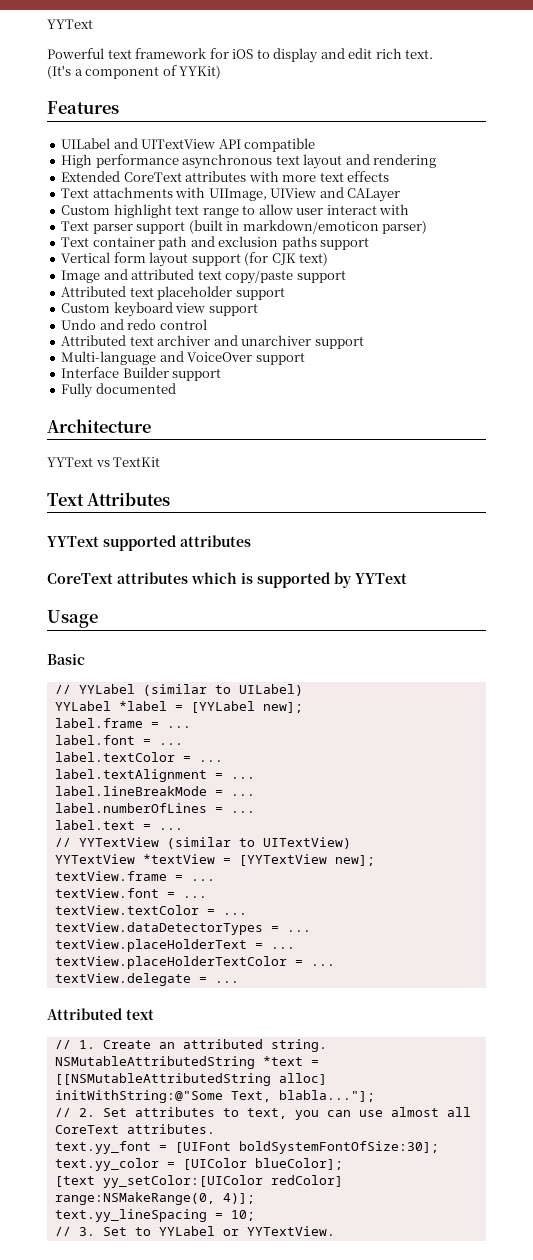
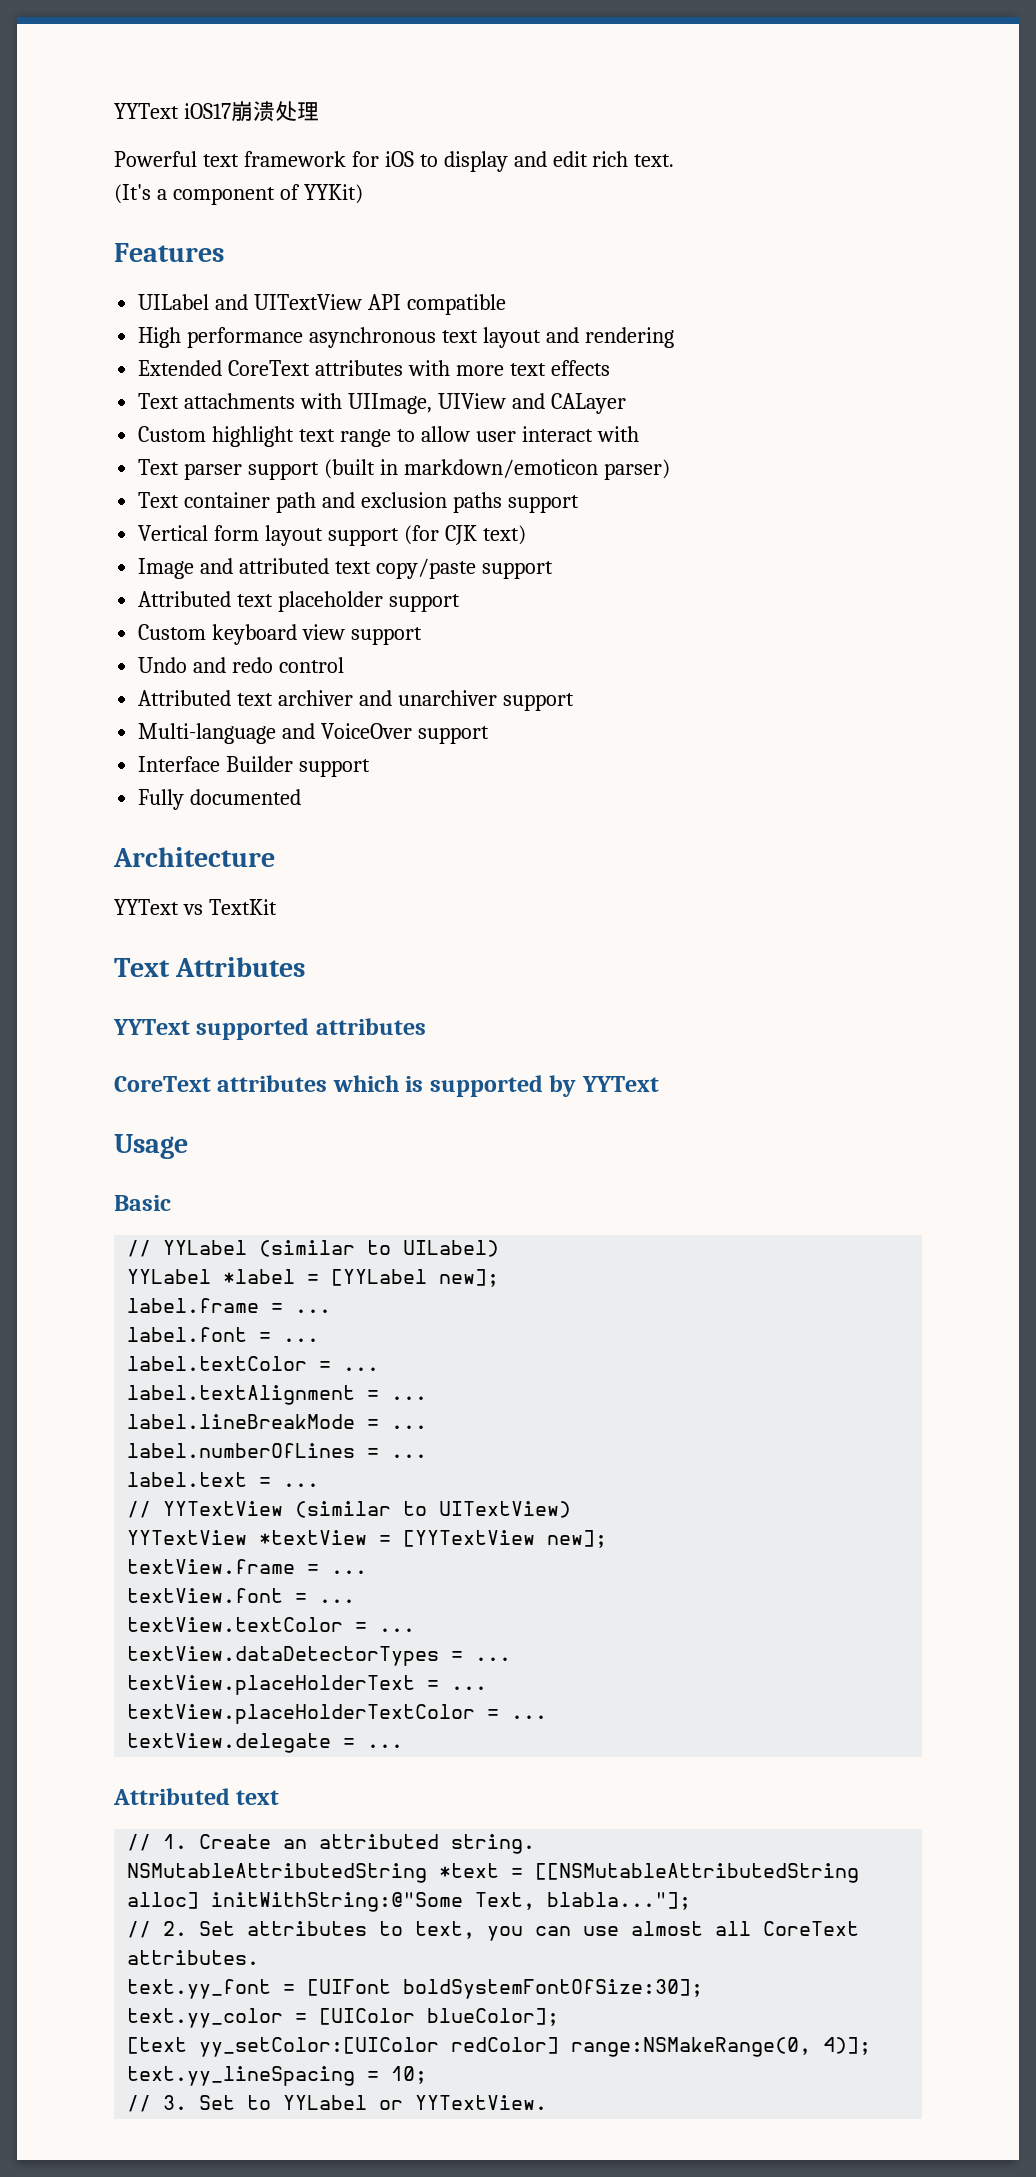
[47,19,93,29] YYText -> [114,101,319,122] YYText iOS17崩溃处理

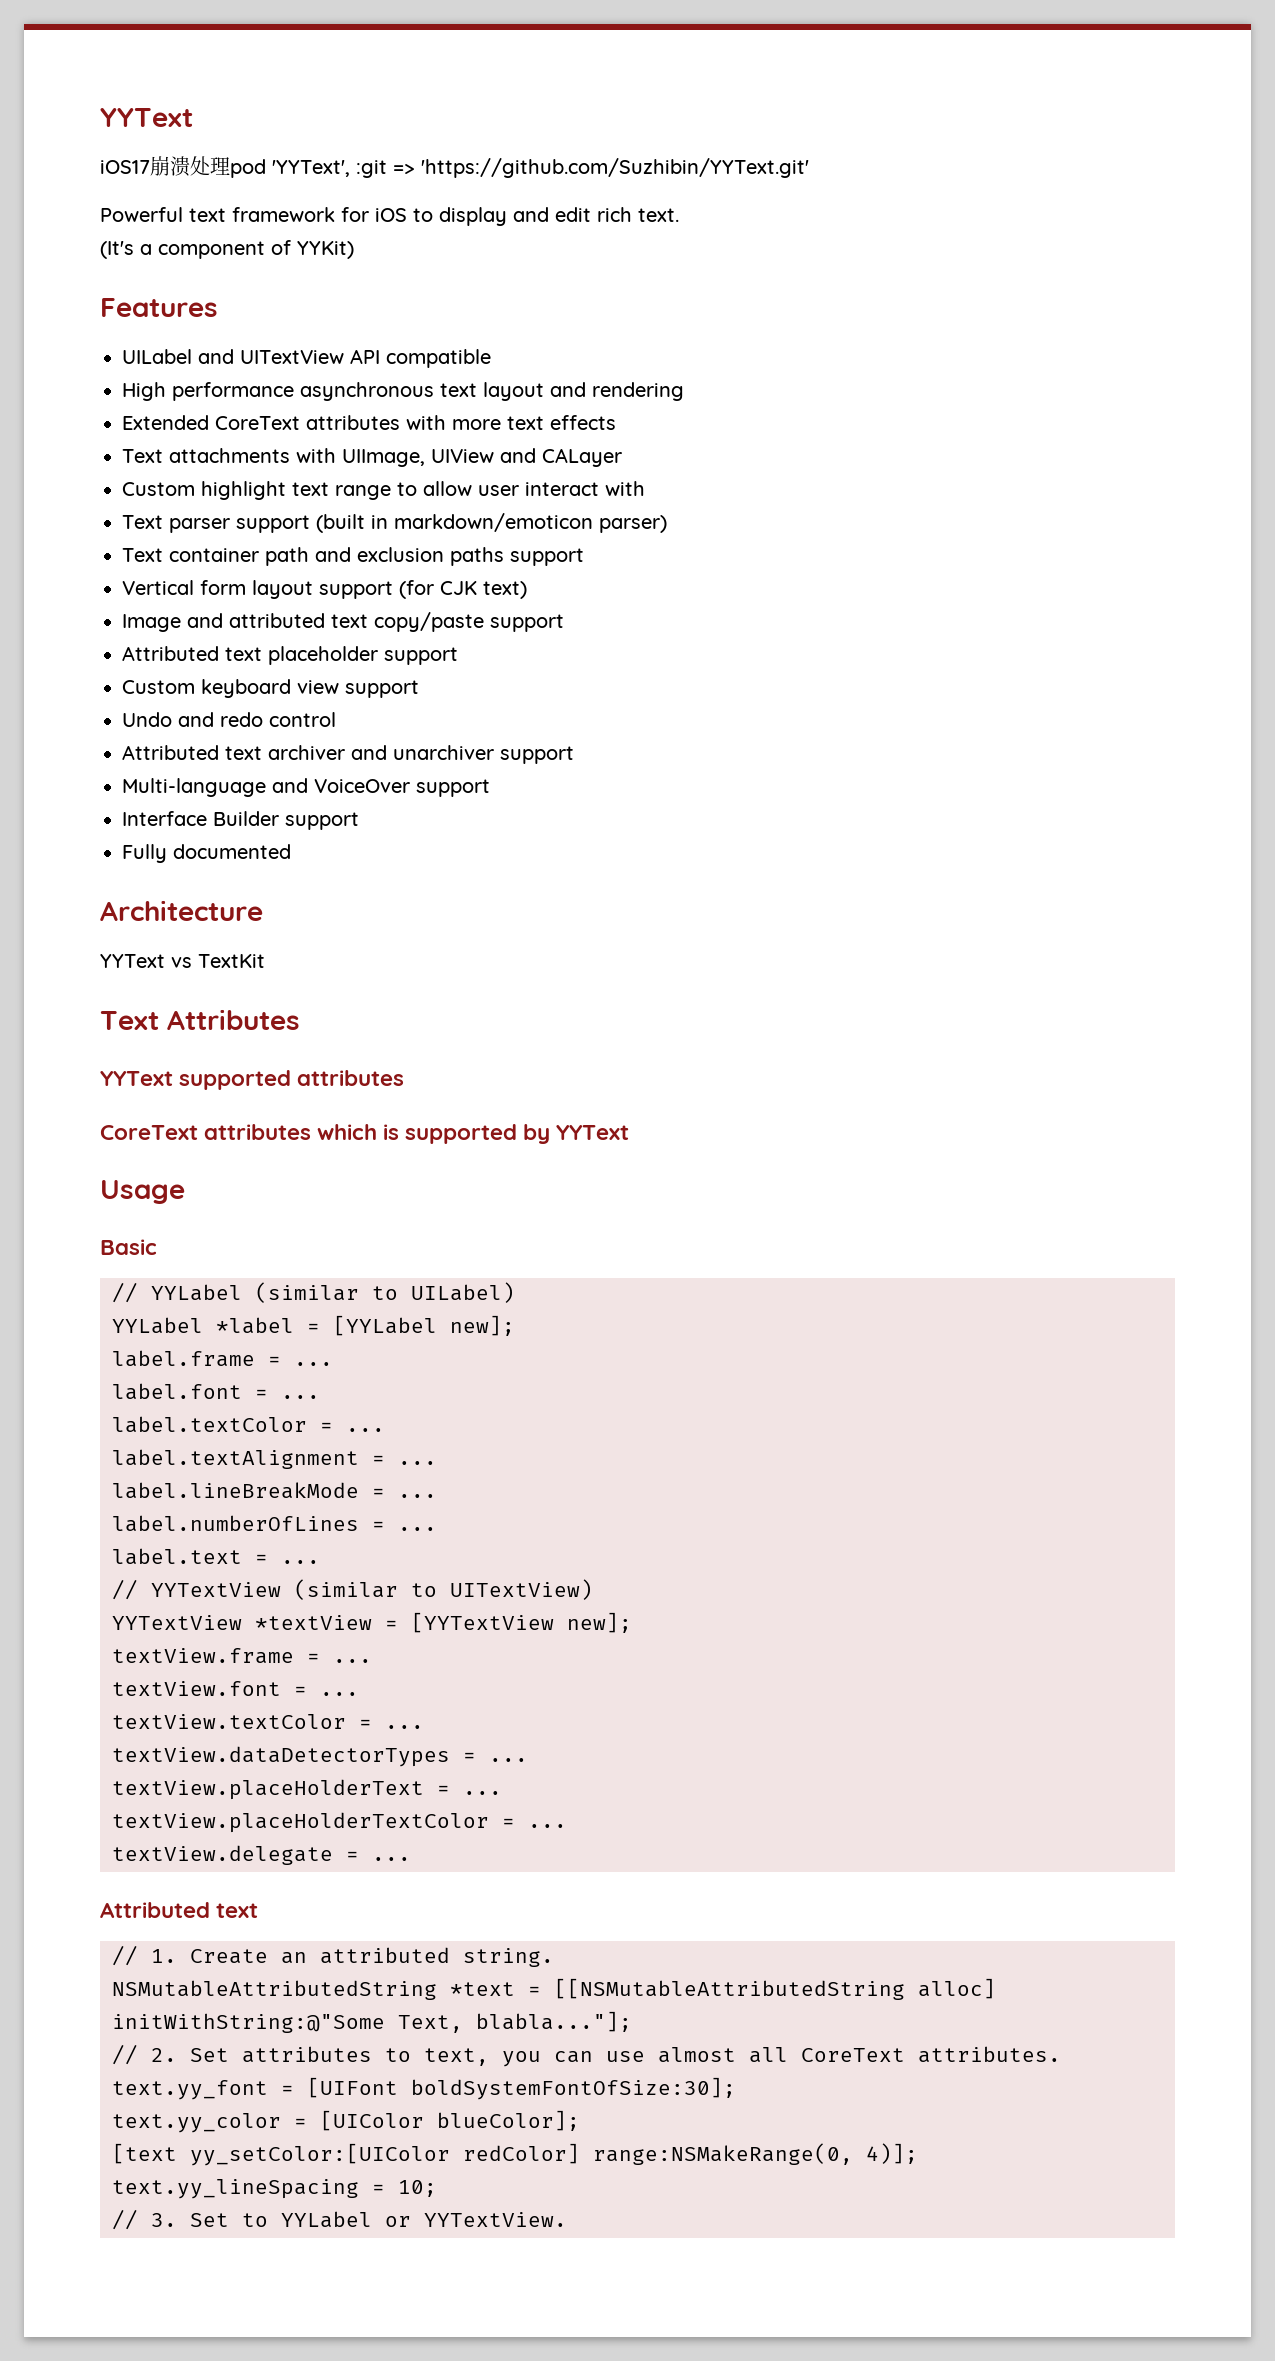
[114,103,179,119] YYText -> [100,108,193,127] YYText //
(319, 111) none -> [230,158,809,178] pod 'YYText', :git => 'https://github.com/Suzhibin/YYText.git'

